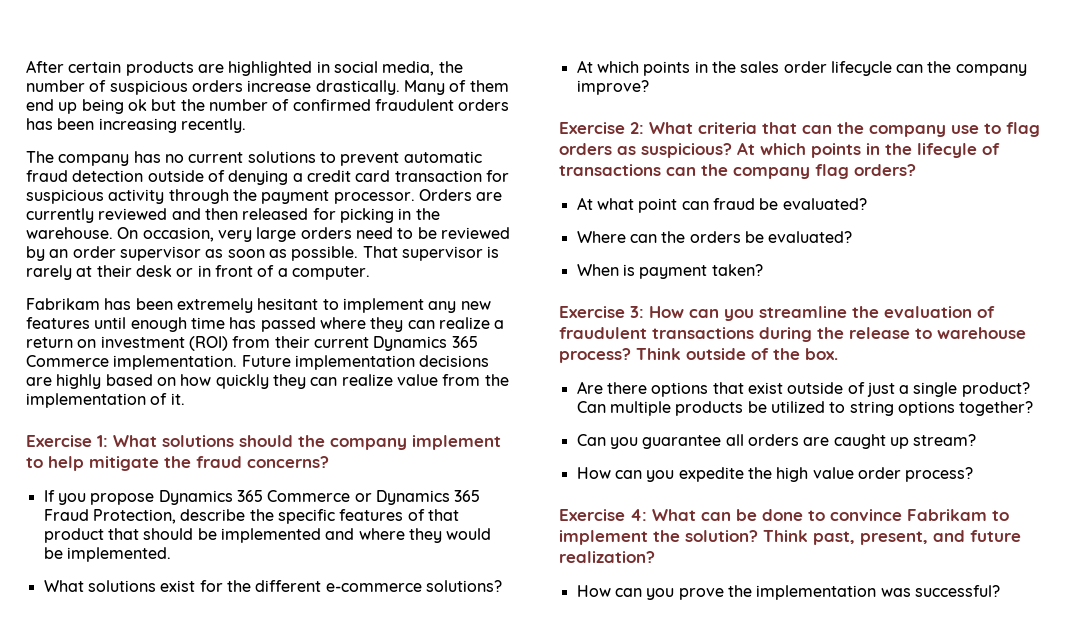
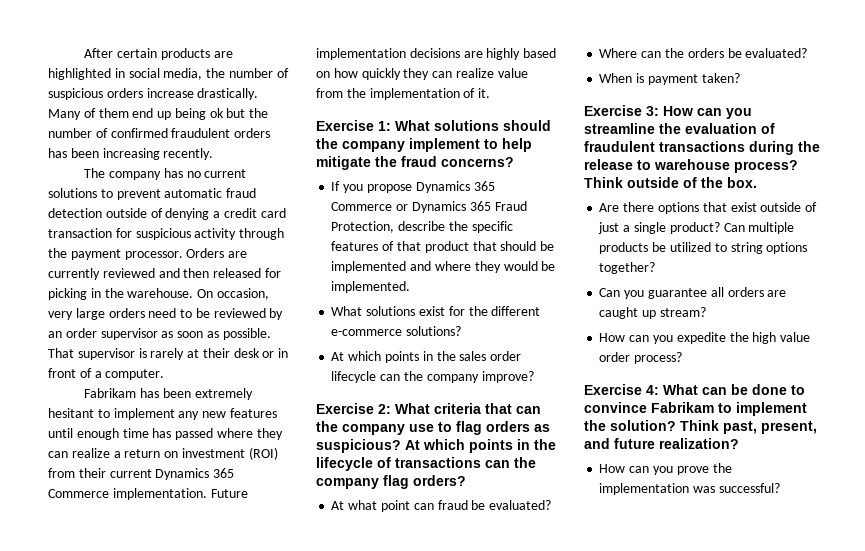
[917,143,977,158] lifecyle -> [316,457,373,471] lifecycle

